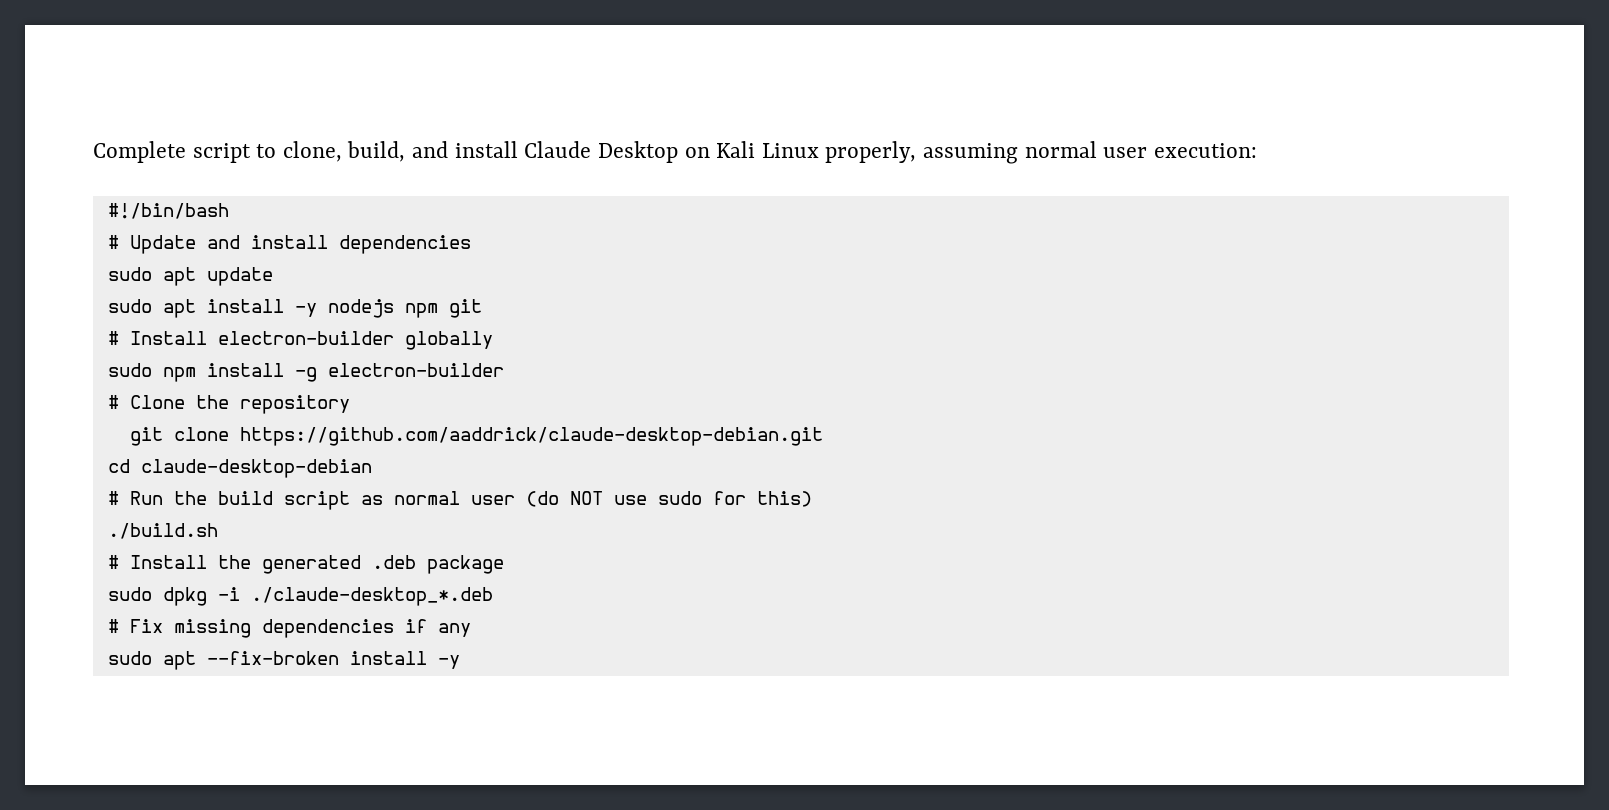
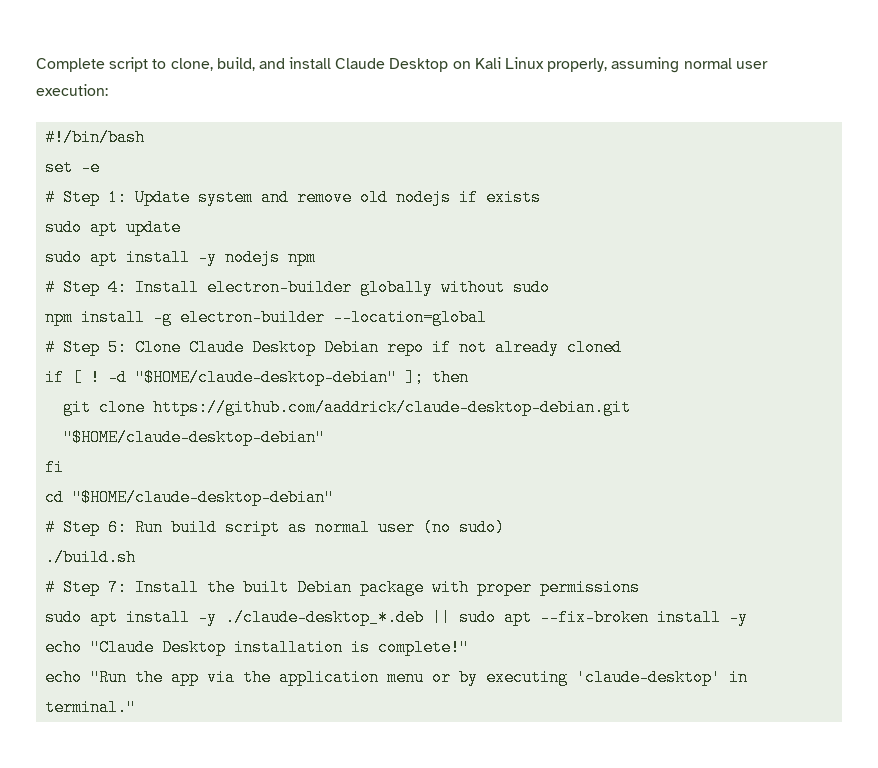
[107,235,471,254] // # Update and install dependencies -> [45,159,101,176] [45,189,542,206] // set -e // # Step 1: Update system and remove old nodejs if exists
[448,299,482,318] [107,331,119,345] git // # -> [45,279,128,296] // # Step 4:
[107,363,152,377] // sudo -> [441,279,551,296] without sudo //
[107,395,350,414] // # Clone the repository -> [333,309,488,326] [45,339,623,356] [45,369,470,386] --location=global // # Step 5: Clone Claude Desktop Debian repo if not already cloned // if [ ! -d "$HOME/claude-desktop-debian" ]; then
(823, 436) none -> [63,429,326,446] [45,459,65,476] "$HOME/claude-desktop-debian" // fi
[140,459,372,478] [107,491,207,505] claude-desktop-debian // # Run the -> [72,489,335,506] [45,519,164,536] "$HOME/claude-desktop-debian" // # Step 6: Run
[525,491,812,507] [107,523,218,539] [107,555,504,574] [107,587,493,606] [107,619,471,638] (do NOT use sudo for this) // ./build.sh // # Install the generated .deb package // sudo dpkg -i ./claude-desktop_*.deb // # Fix missing dependencies if any // -> [423,519,506,536] [45,549,137,566] [45,579,641,596] [45,609,452,626] (no sudo) // ./build.sh // # Step 7: Install the built Debian package with proper permissions // sudo apt install -y ./claude-desktop_*.deb ||
(460, 662) none -> [45,639,470,656] [45,669,749,686] [45,699,137,716] // echo "Claude Desktop installation is complete!" // echo "Run the app via the application menu or by executing 'claude-desktop' in terminal."

